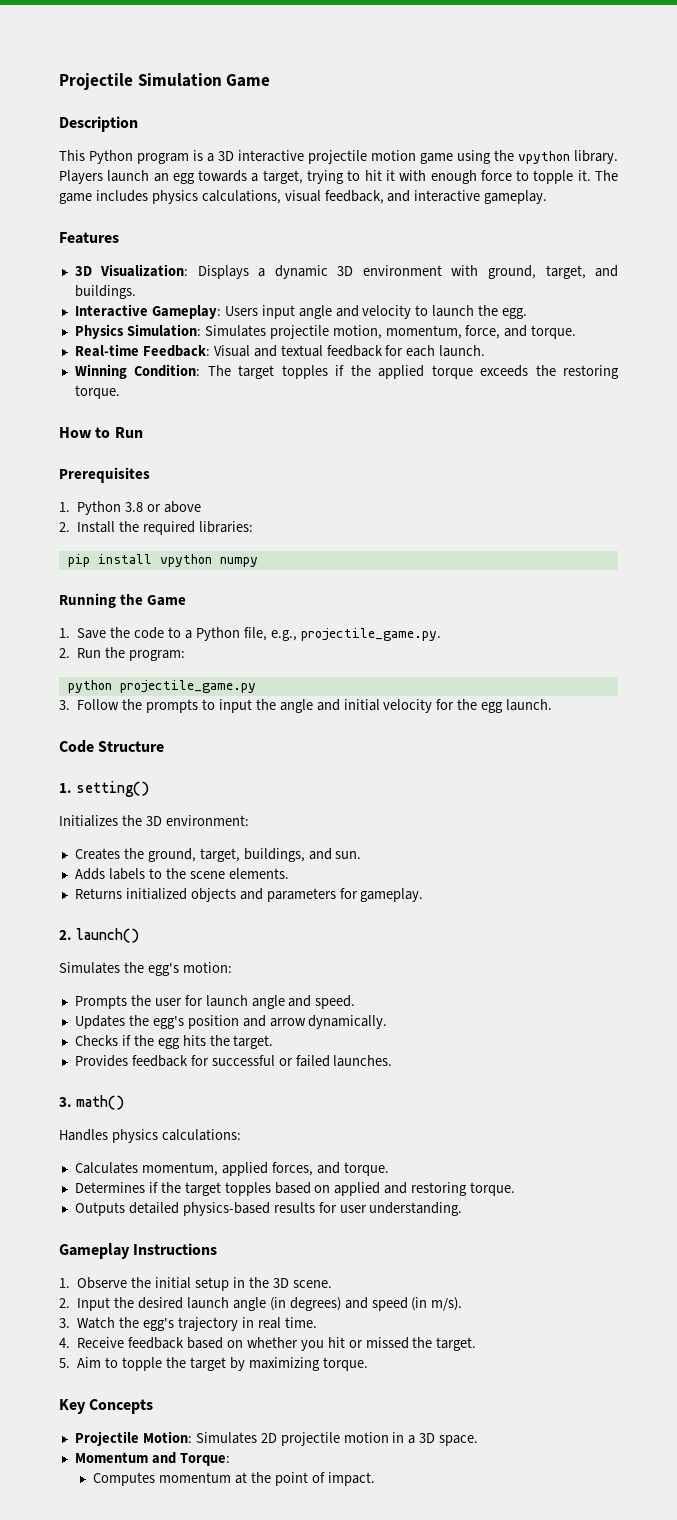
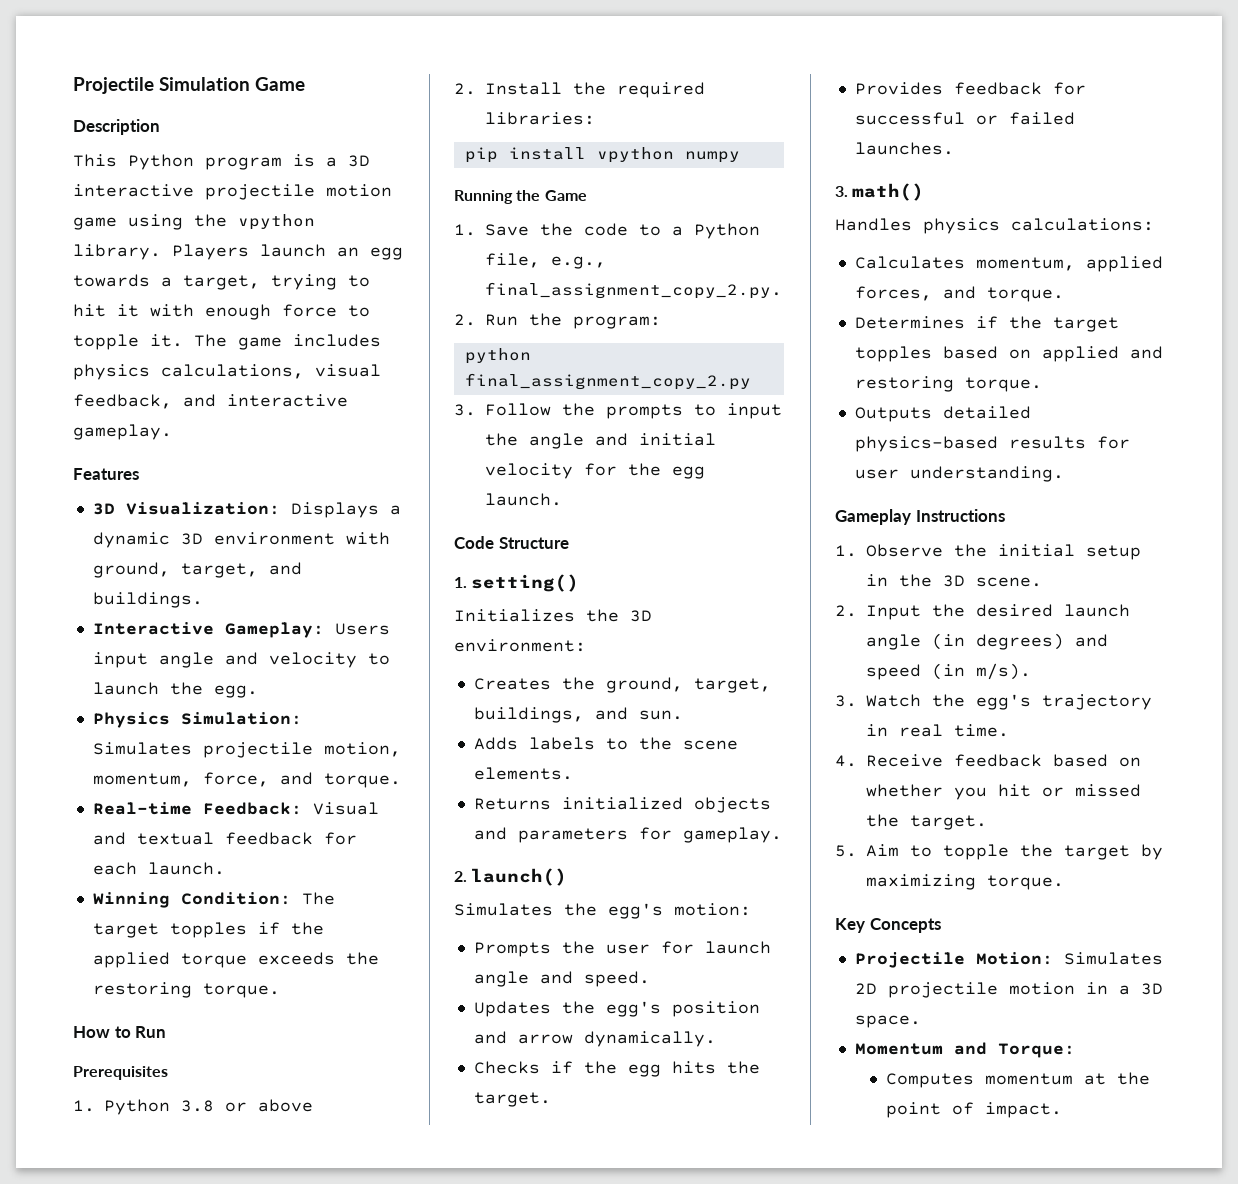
[300,628,441,641] projectile_game.py. -> [485,282,783,299] final_assignment_copy_2.py.
[119,680,256,693] projectile_game.py -> [464,373,751,390] final_assignment_copy_2.py

